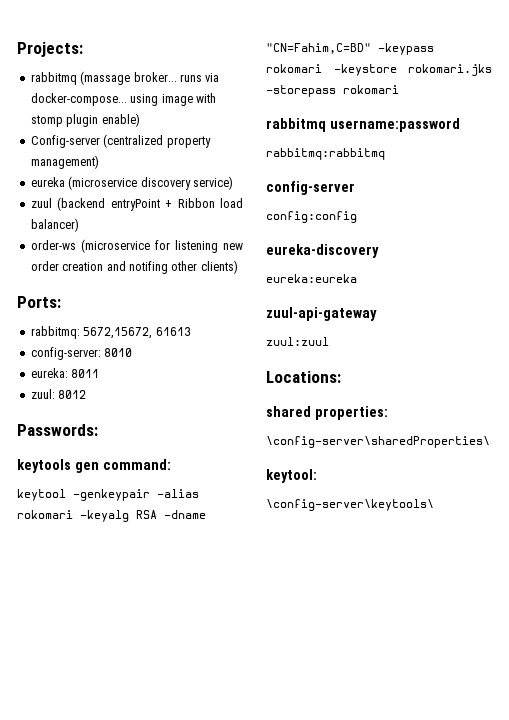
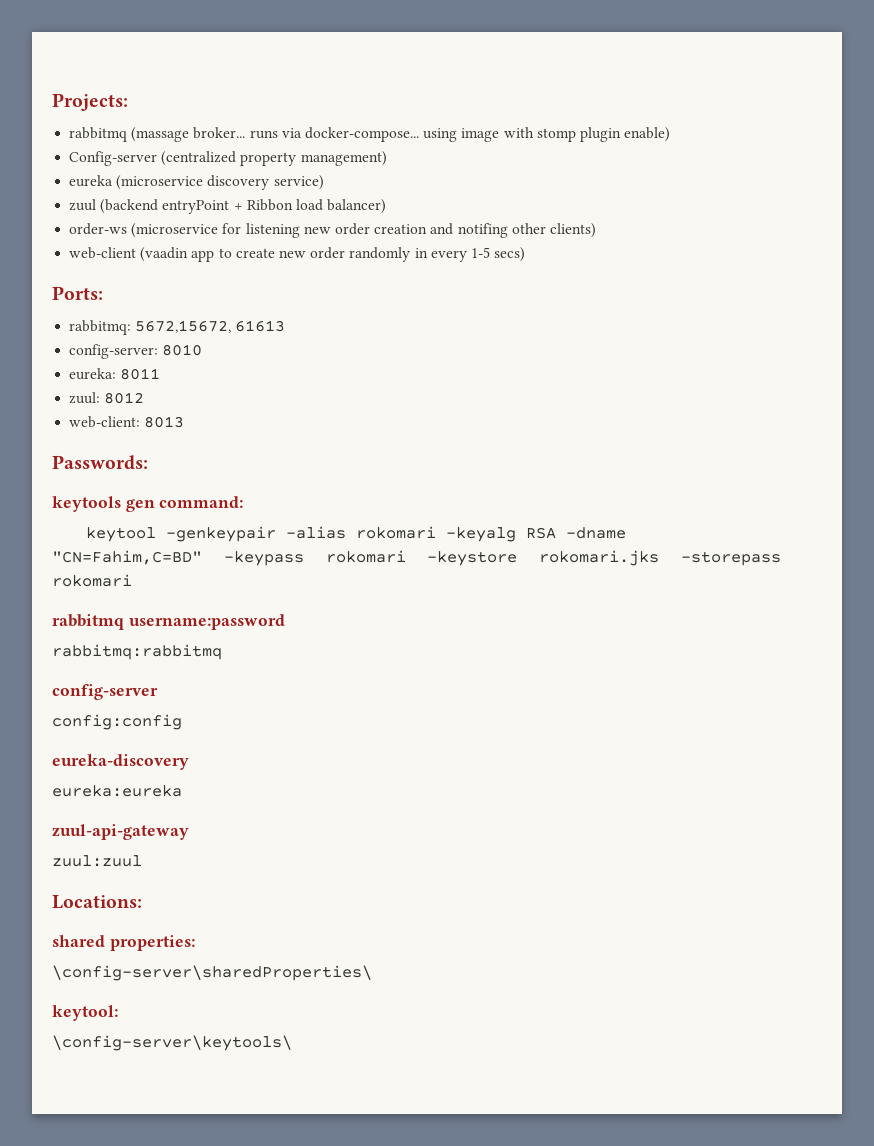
(238, 267) none -> [69,247,526,262] // web-client (vaadin app to create new order randomly in every 1-5 secs)
(87, 394) none -> [69,416,185,428] // web-client: 8013

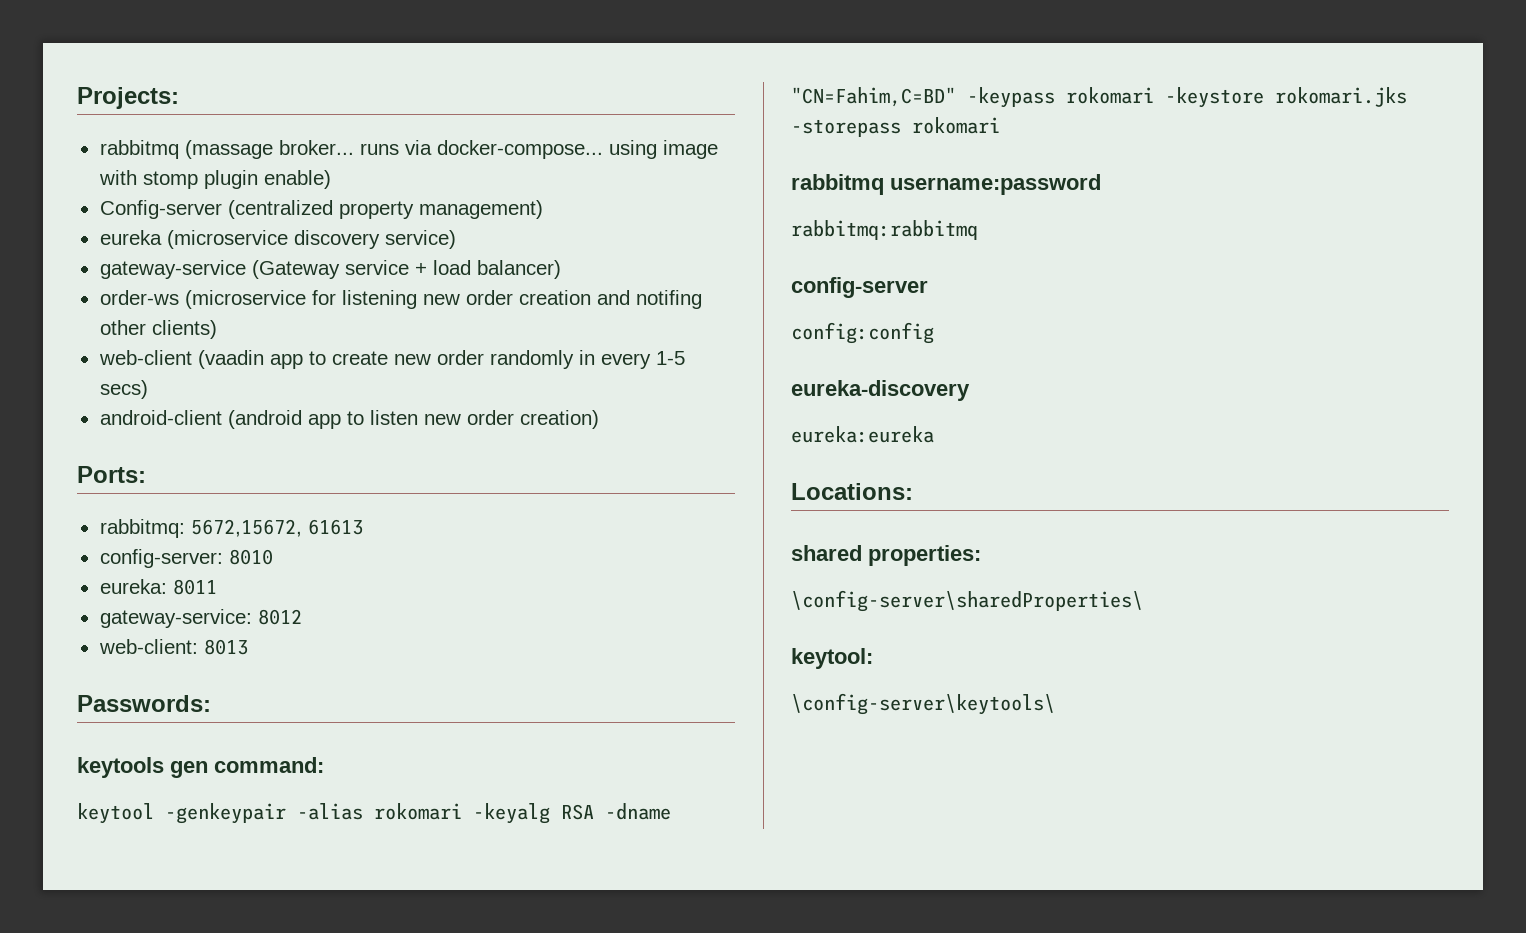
[69,199,293,214] zuul (backend entryPoint + Ribbon -> [99,260,427,279] gateway-service (Gateway service +
(526, 254) none -> [99,410,599,429] // android-client (android app to listen new order creation)
[69,392,101,404] zuul: -> [99,609,252,628] gateway-service:
[52,824,189,840] [52,855,142,867] // zuul-api-gateway // zuul:zuul -> (934, 434) none

